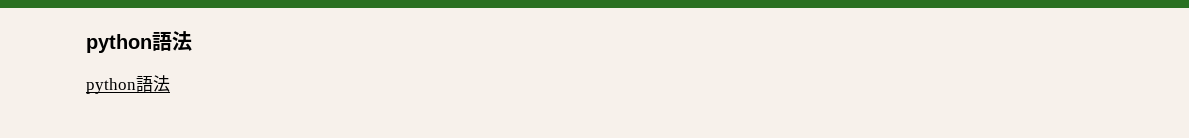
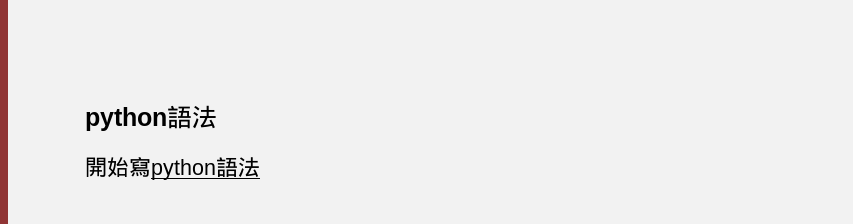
(192, 41) none -> [85,157,151,178] 開始寫

